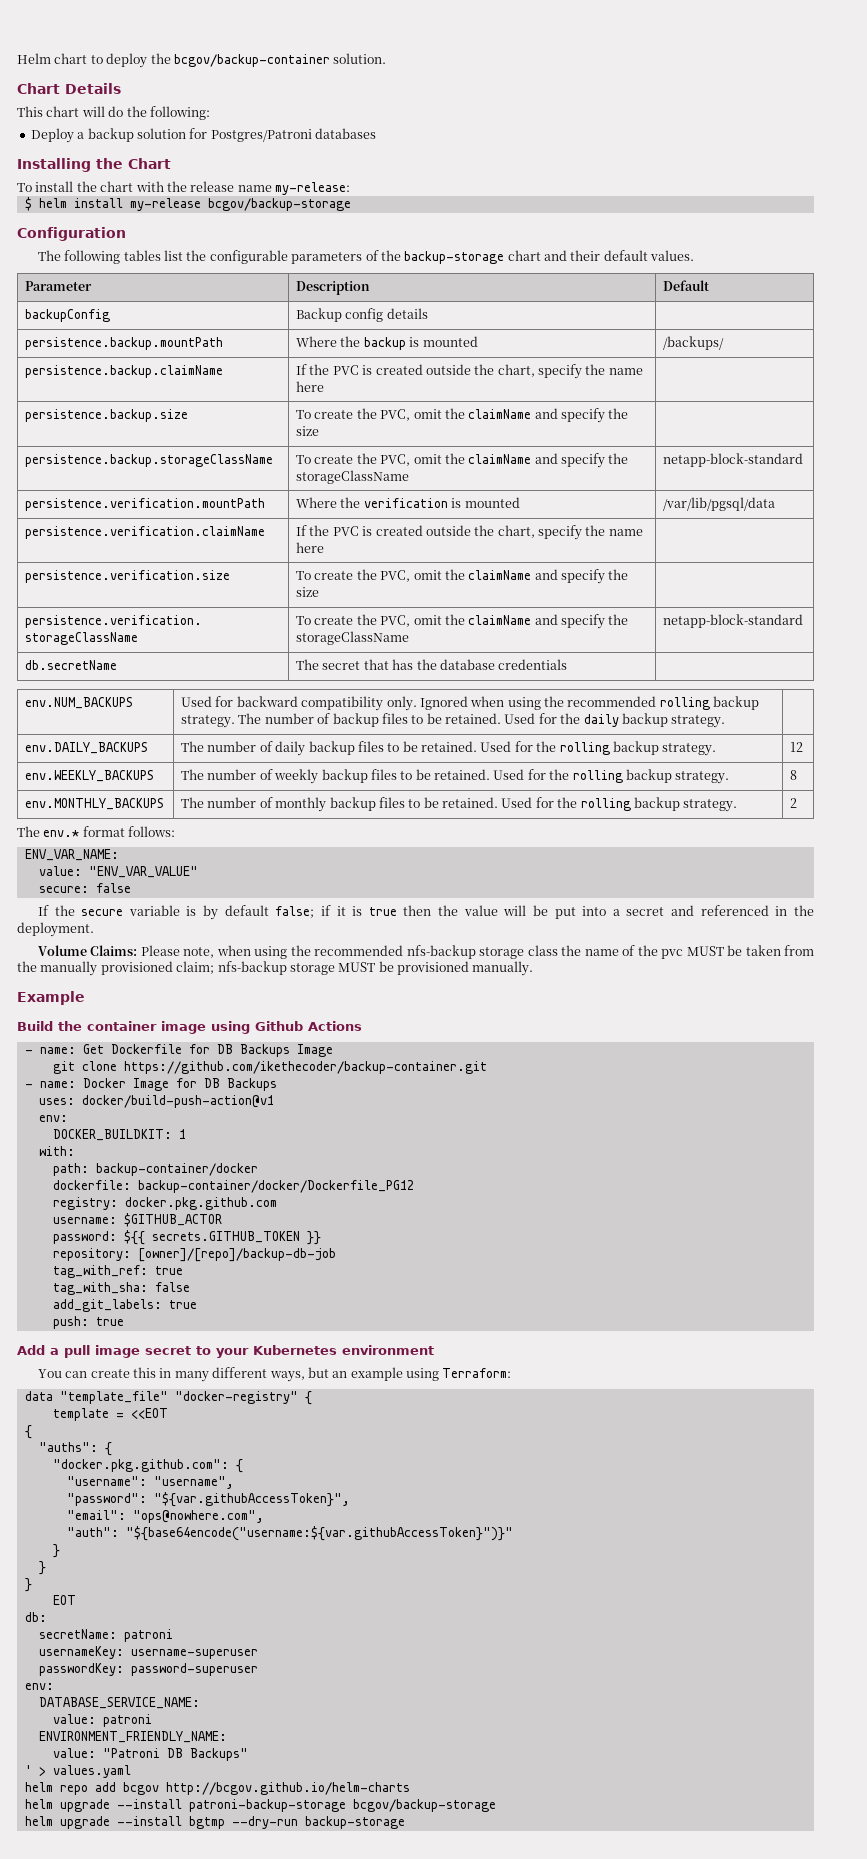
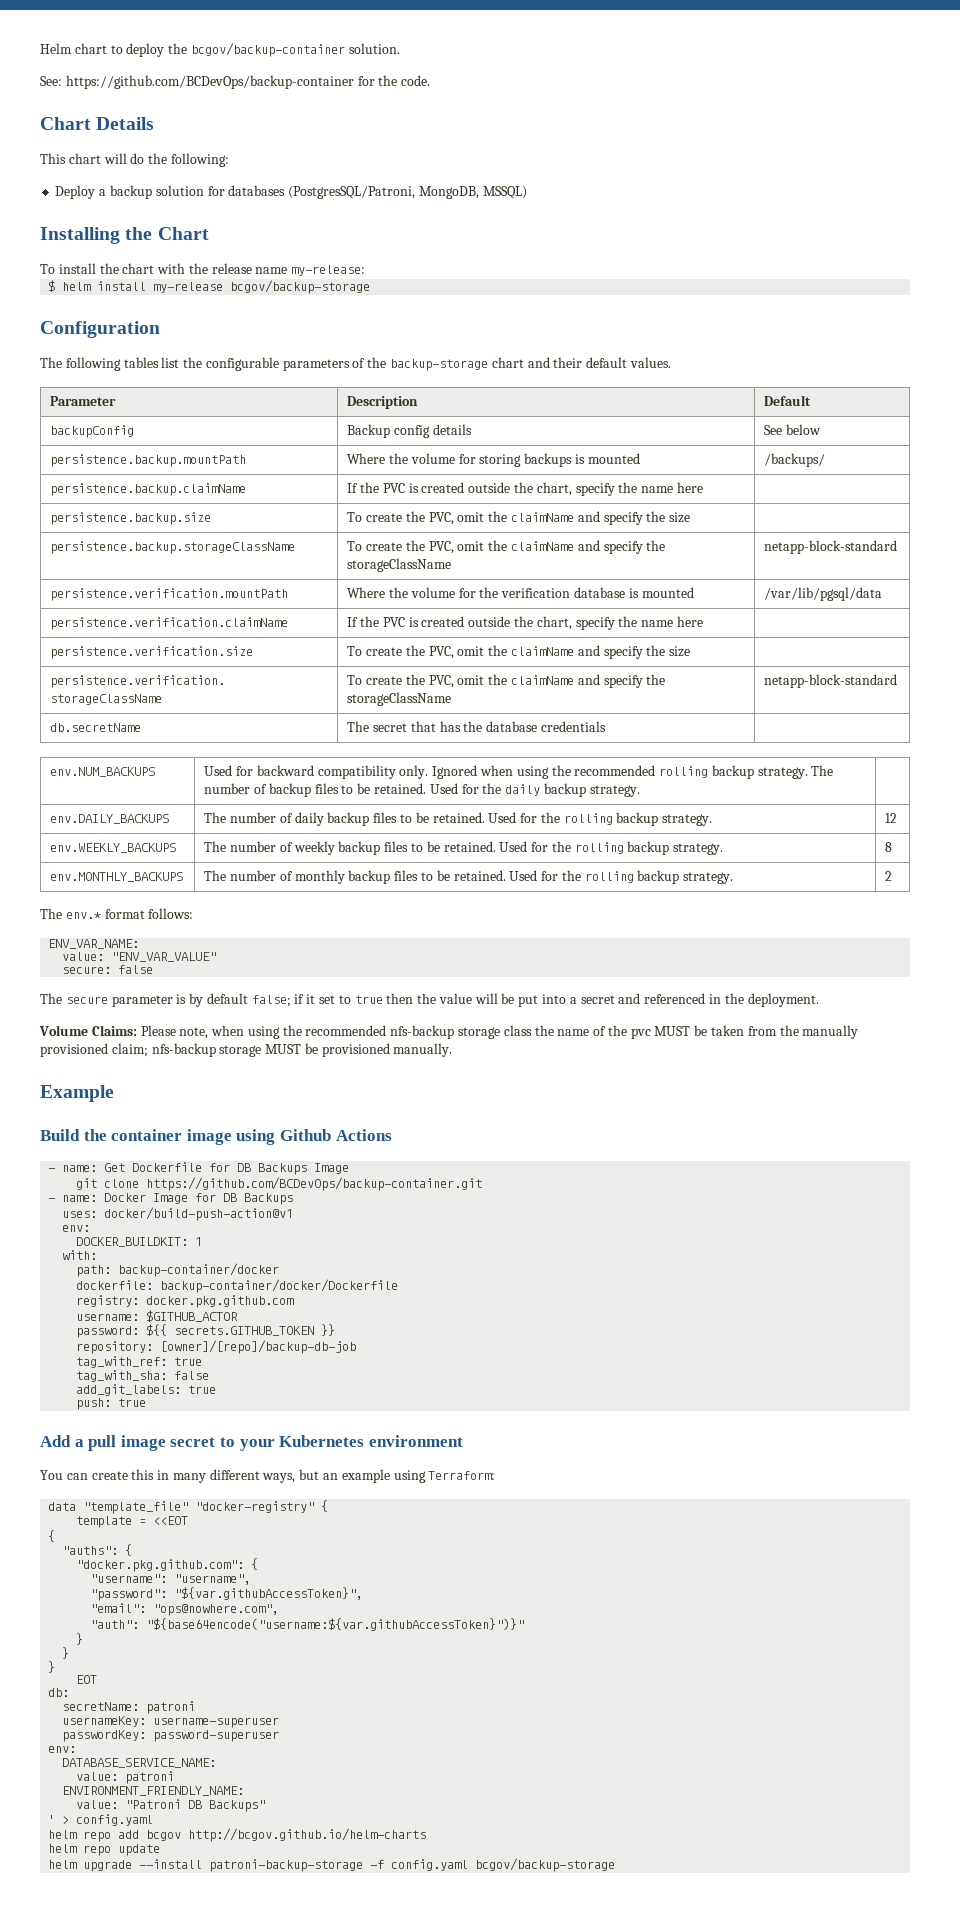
(387, 58) none -> [40,75,431,89] // See: https://github.com/BCDevOps/backup-container for the code.
[210,129,312,142] Postgres/Patroni -> (225, 191) none
(376, 133) none -> [288,186,527,199] (PostgresSQL/Patroni, MongoDB, MSSQL)
(428, 313) none -> [764,424,822,435] See below
[363,337,406,350] backup -> [410,453,573,467] volume for storing backups
[363,498,448,508] verification -> [410,587,625,598] volume for the verification database
[37,905,180,916] If the secure variable -> [40,993,173,1007] The secure parameter
[352,906,363,916] is -> [319,995,351,1004] set to
[123,1061,487,1074] https://github.com/ikethecoder/backup-container.git -> [146,1177,483,1191] https://github.com/BCDevOps/backup-container.git
[137,1180,414,1193] backup-container/docker/Dockerfile_PG12 -> [160,1279,399,1293] backup-container/docker/Dockerfile
[52,1765,131,1778] values.yaml -> [76,1814,154,1826] config.yaml
[59,1799,496,1812] [24,1816,405,1829] upgrade --install patroni-backup-storage bcgov/backup-storage // helm upgrade --install bgtmp --dry-run backup-storage -> [83,1844,161,1856] [48,1858,616,1872] repo update // helm upgrade --install patroni-backup-storage -f config.yaml bcgov/backup-storage

